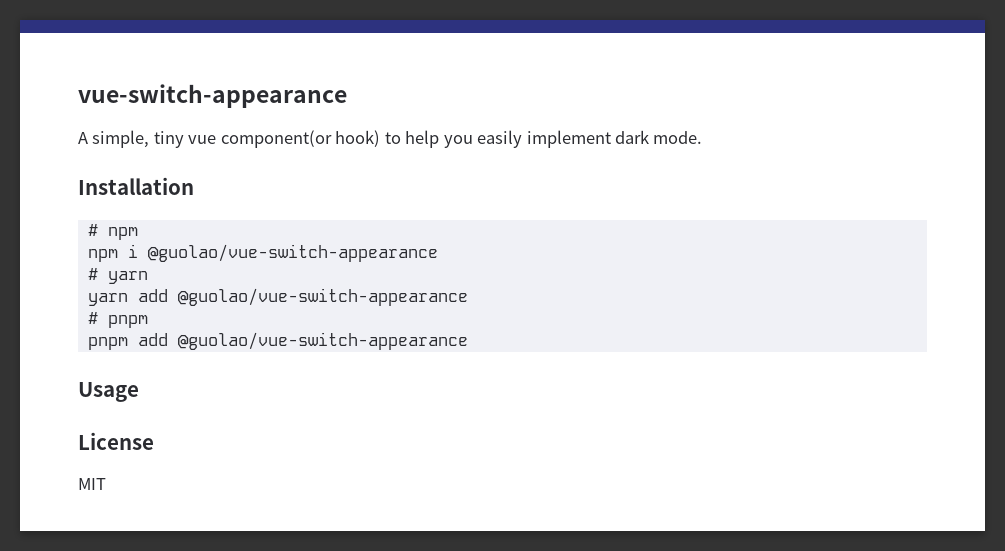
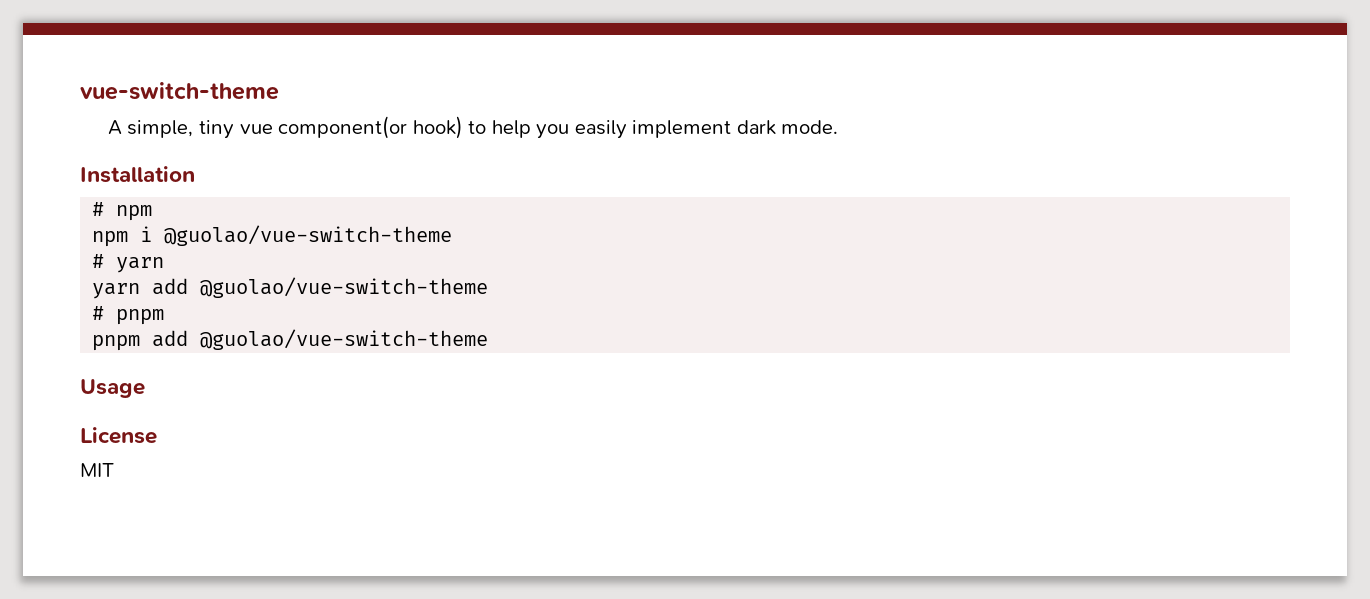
[78,84,347,108] vue-switch-appearance -> [80,82,279,100] vue-switch-theme
[147,244,438,262] @guolao/vue-switch-appearance -> [164,225,453,246] @guolao/vue-switch-theme
[177,288,468,306] @guolao/vue-switch-appearance -> [200,277,489,298] @guolao/vue-switch-theme
[177,332,468,350] @guolao/vue-switch-appearance -> [200,329,489,350] @guolao/vue-switch-theme

